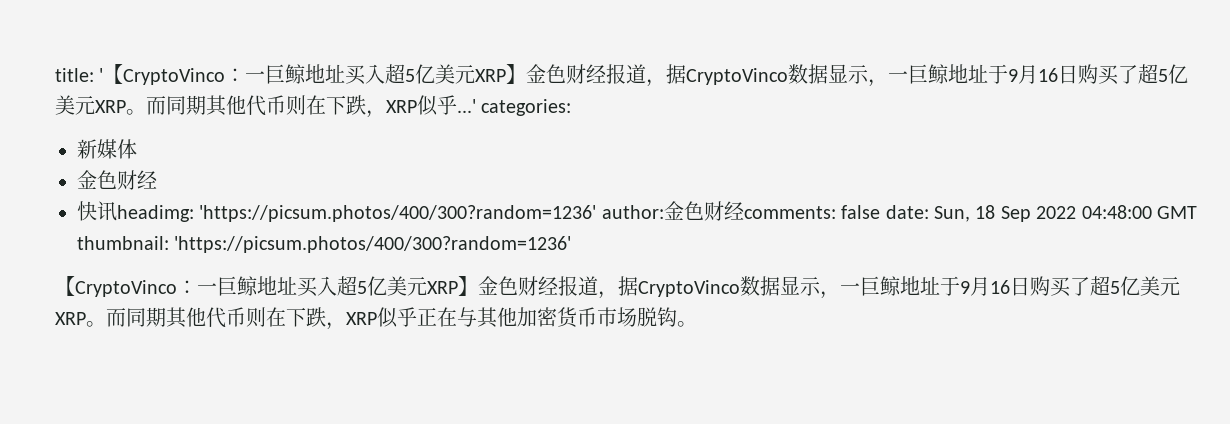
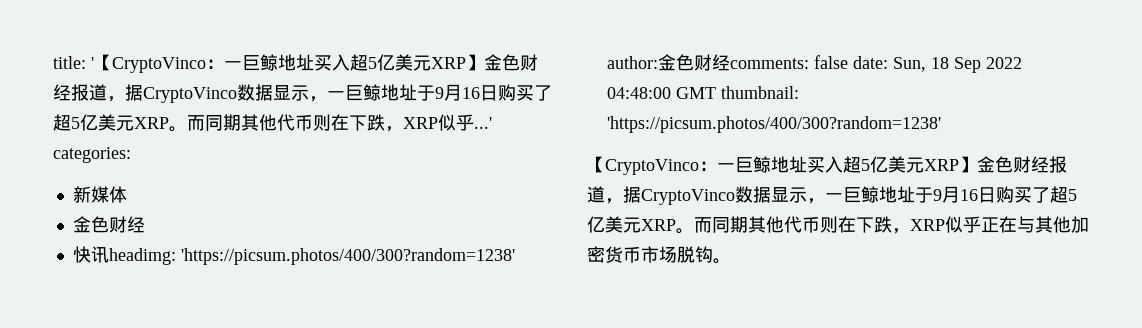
[199,205,597,222] 'https://picsum.photos/400/300?random=1236' -> [180,248,515,265] 'https://picsum.photos/400/300?random=1238'
[174,236,572,253] 'https://picsum.photos/400/300?random=1236' -> [606,116,941,133] 'https://picsum.photos/400/300?random=1238'

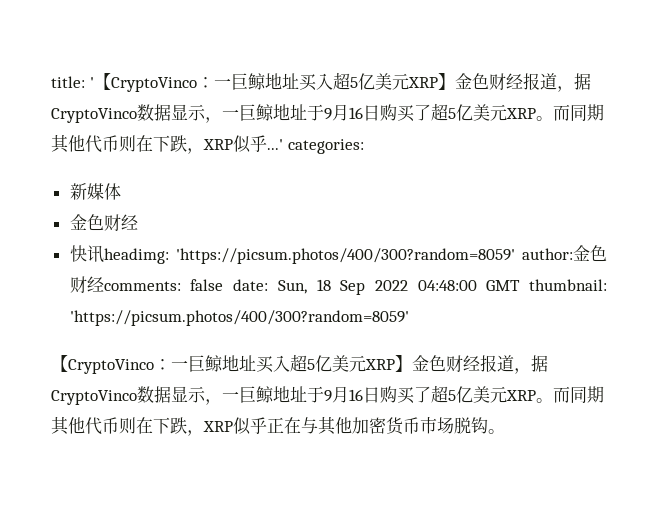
[180,248,515,265] 'https://picsum.photos/400/300?random=1238' -> [175,248,515,264] 'https://picsum.photos/400/300?random=8059'
[606,116,941,133] 'https://picsum.photos/400/300?random=1238' -> [69,310,409,326] 'https://picsum.photos/400/300?random=8059'

